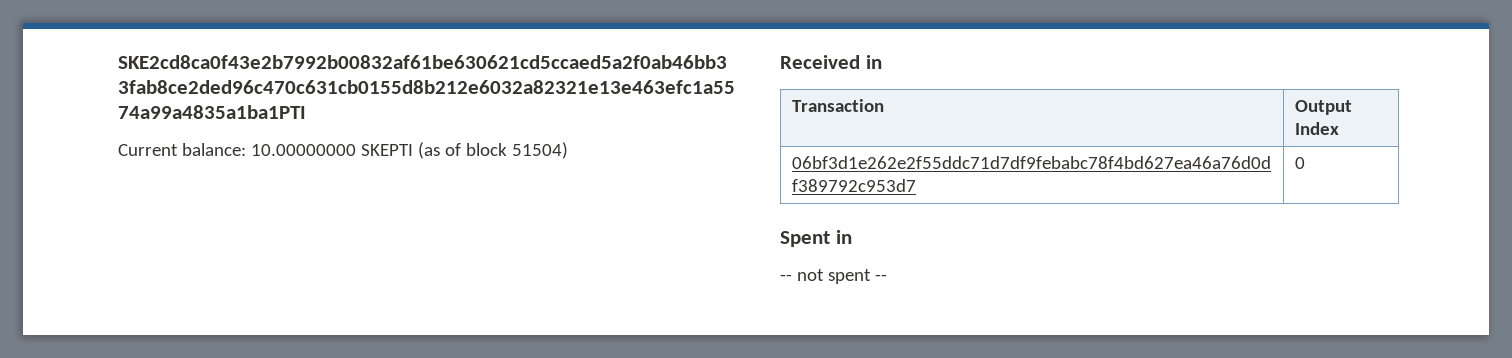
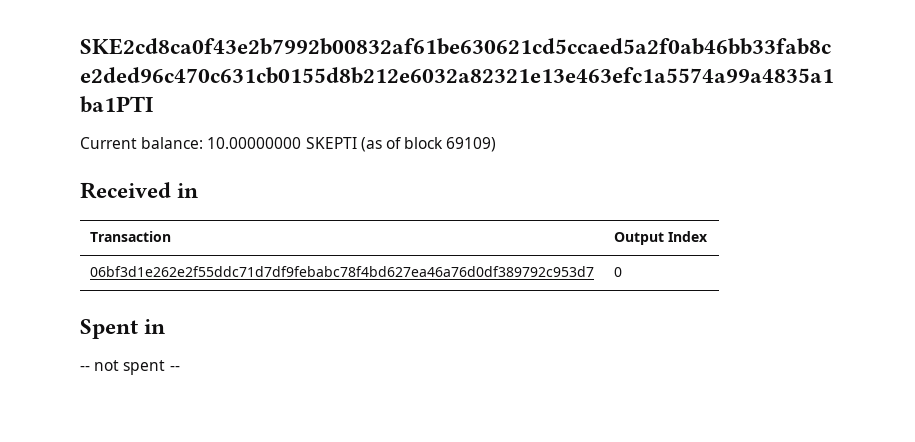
[511,142,568,159] 51504) -> [446,137,497,152] 69109)

